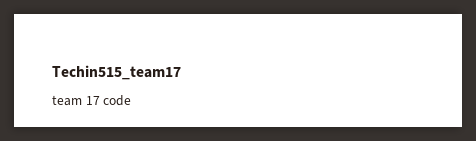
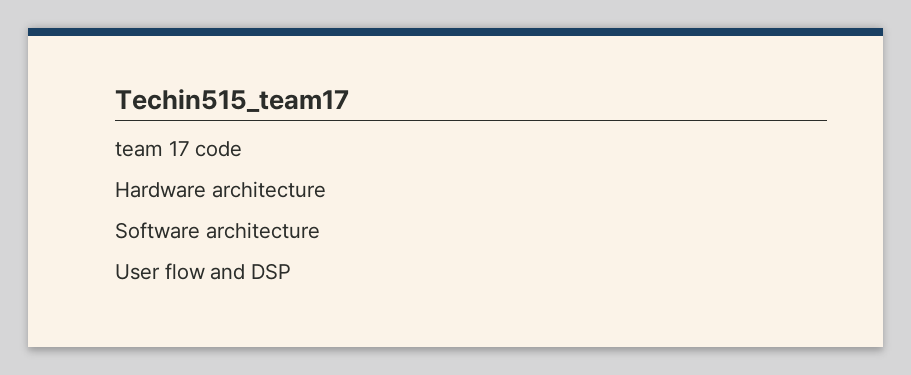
(132, 100) none -> [115,181,326,198] [115,222,320,239] [115,263,292,280] // Hardware architecture // Software architecture // User flow and DSP

